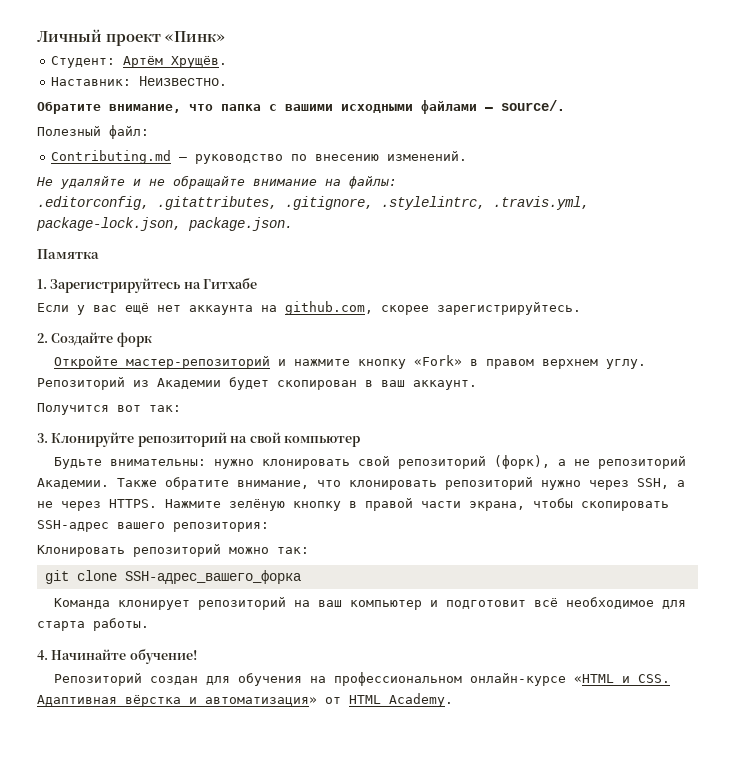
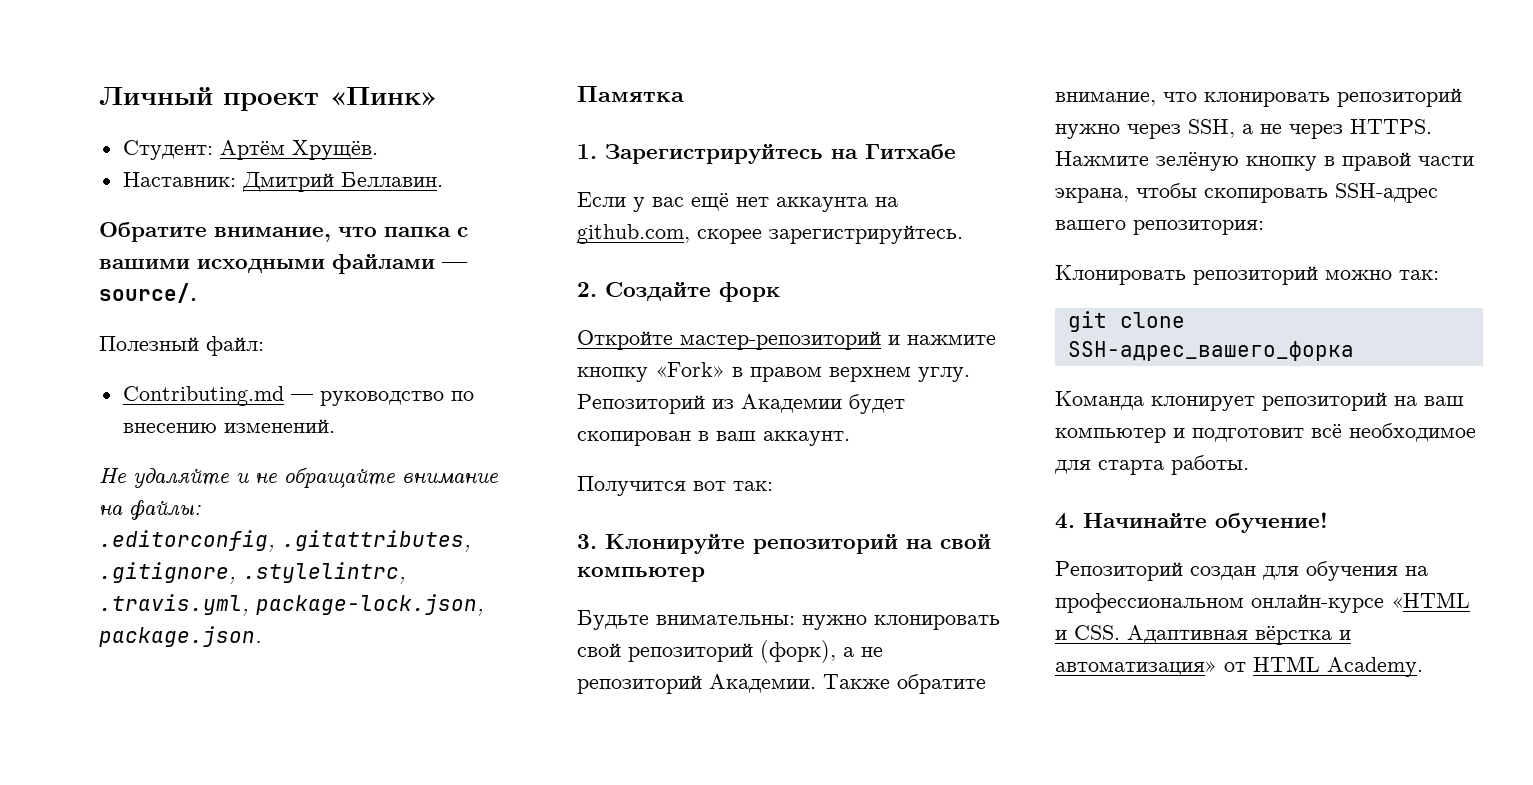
[138,76,227,86] Неизвестно. -> [241,172,443,192] Дмитрий Беллавин.

